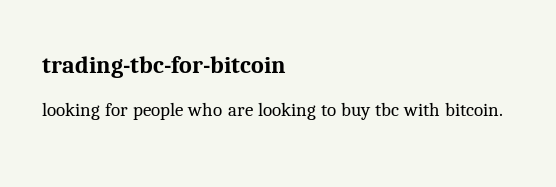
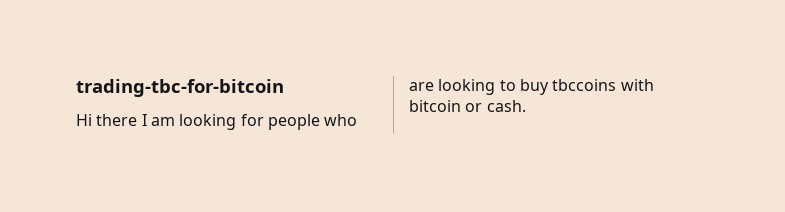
(286, 67) none -> [76,114,175,126] Hi there I am
[375,102,504,116] tbc with bitcoin. -> [552,79,654,91] [409,100,526,112] tbccoins with bitcoin or cash.

